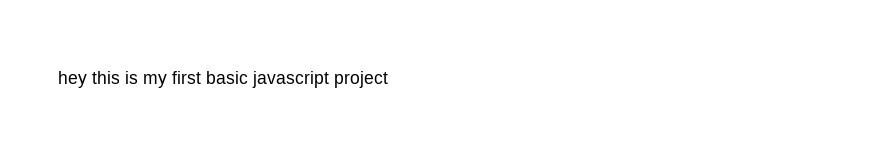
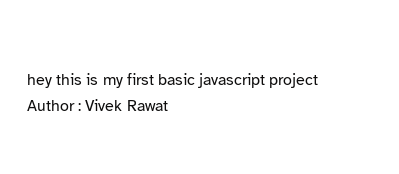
(388, 79) none -> [27,99,168,111] // Author : Vivek Rawat

